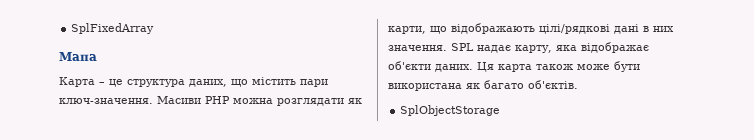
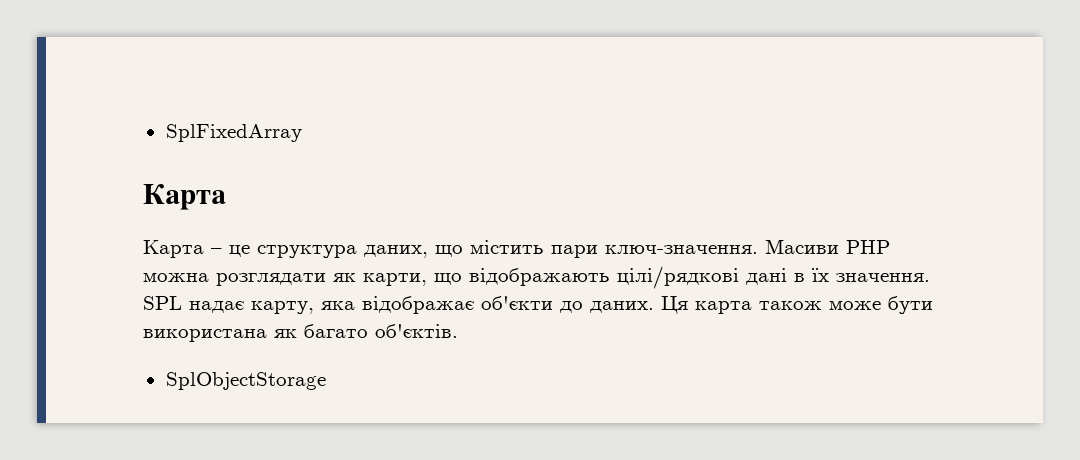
[59,52,97,61] Мапа -> [143,184,226,210] Карта
[653,26,674,32] них -> [811,268,829,282] їх
(431, 65) none -> [560,301,583,313] до

